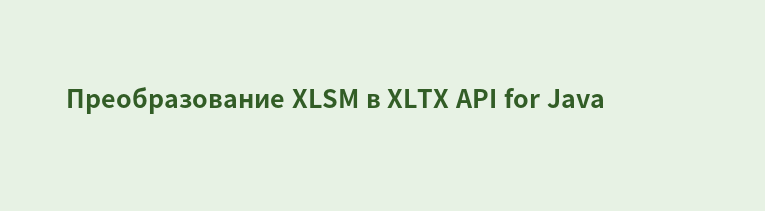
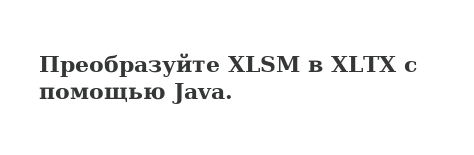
[66,86,285,114] Преобразование -> [39,53,220,77] Преобразуйте
[455,88,605,108] API for Java -> [403,61,417,72] [39,83,233,104] с помощью Java.

